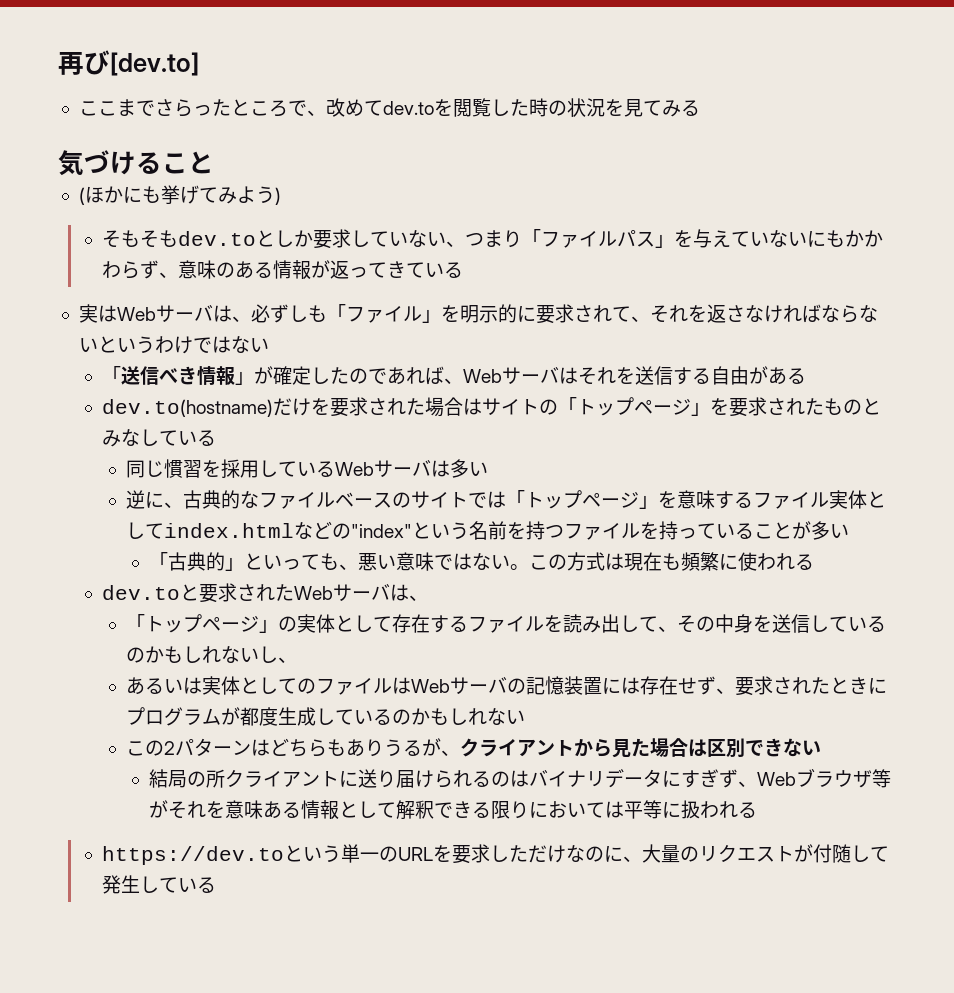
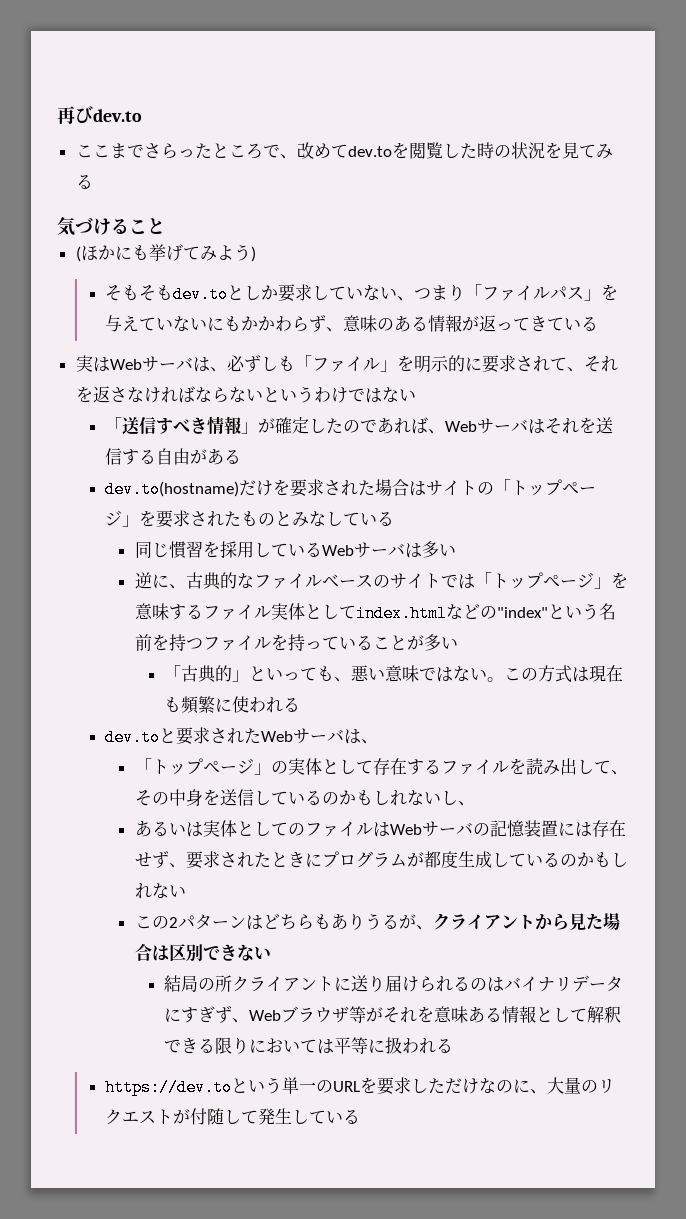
[110,52,199,76] [dev.to] -> [93,109,142,122] dev.to
(160, 375) none -> [156,417,174,434] す

